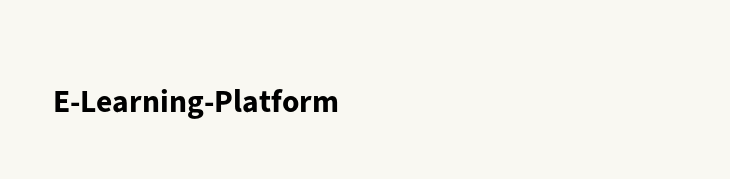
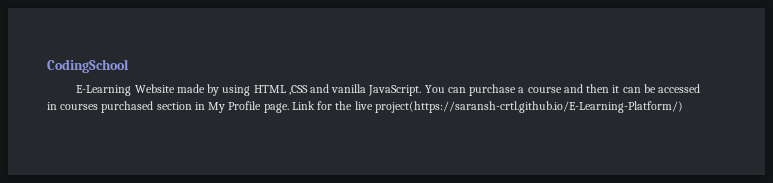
[53,89,339,119] E-Learning-Platform -> [47,59,129,73] [76,84,701,96] [47,101,683,113] CodingSchool // E-Learning Website made by using HTML ,CSS and vanilla JavaScript. You can purchase a course and then it can be accessed in courses purchased section in My Profile page. Link for the live project(https://saransh-crtl.github.io/E-Learning-Platform/)

